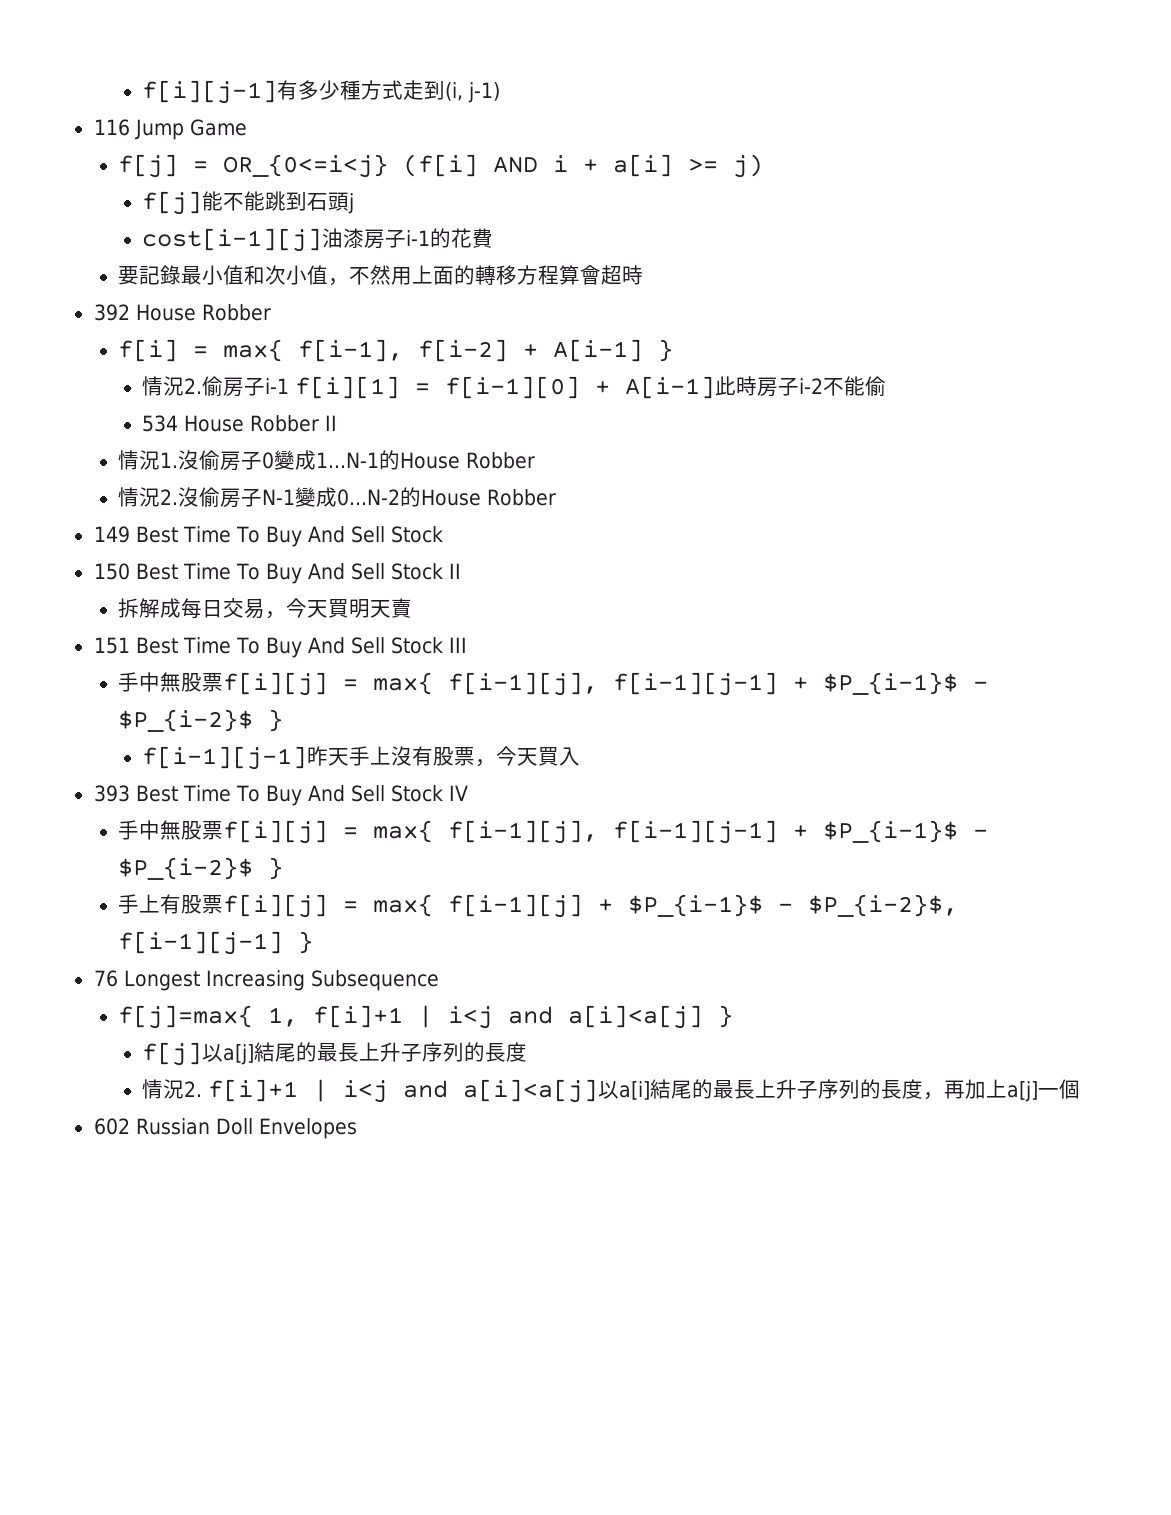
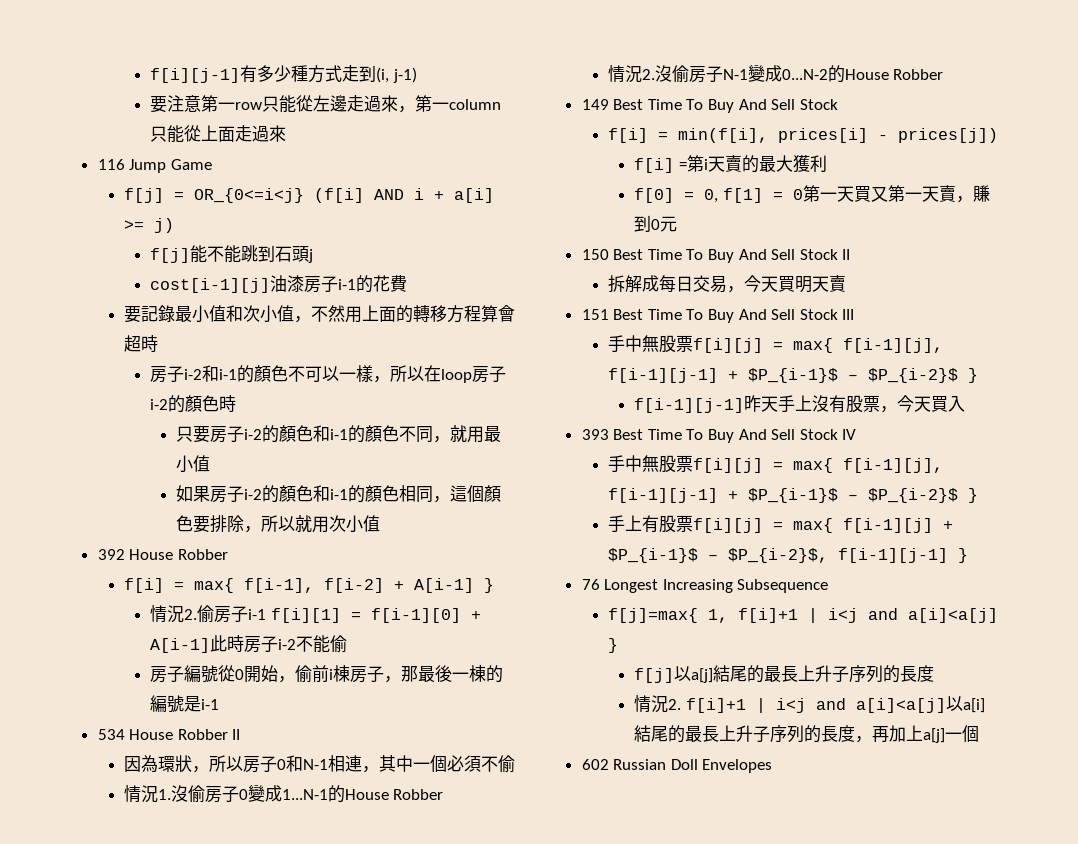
(501, 92) none -> [150,95,502,113] [150,125,287,143] // 要注意第一row只能從左邊走過來，第一column只能從上面走過來
(644, 275) none -> [150,365,507,383] [150,395,237,413] [176,425,502,443] [176,455,211,473] [176,485,502,503] [176,515,381,533] // 房子i-2和i-1的顏色不可以一樣，所以在loop房子i-2的顏色時 // 只要房子i-2的顏色和i-1的顏色不同，就用最小值 // 如果房子i-2的顏色和i-1的顏色相同，這個顏色要排除，所以就用次小值
[142,415,338,432] 534 House Robber II -> [150,665,504,683] [150,695,220,713] [97,729,241,740] [123,755,515,773] 房子編號從0開始，偷前i棟房子，那最後一棟的編號是i-1 // 534 House Robber II // 因為環狀，所以房子0和N-1相連，其中一個必須不偷
(444, 534) none -> [607,128,998,143] [634,155,827,173] [634,185,990,203] [634,215,678,232] // f[i] = min(f[i], prices[i] - prices[j]) // f[i] =第i天賣的最大獲利 // f[0] = 0, f[1] = 0第一天買又第一天賣，賺到0元

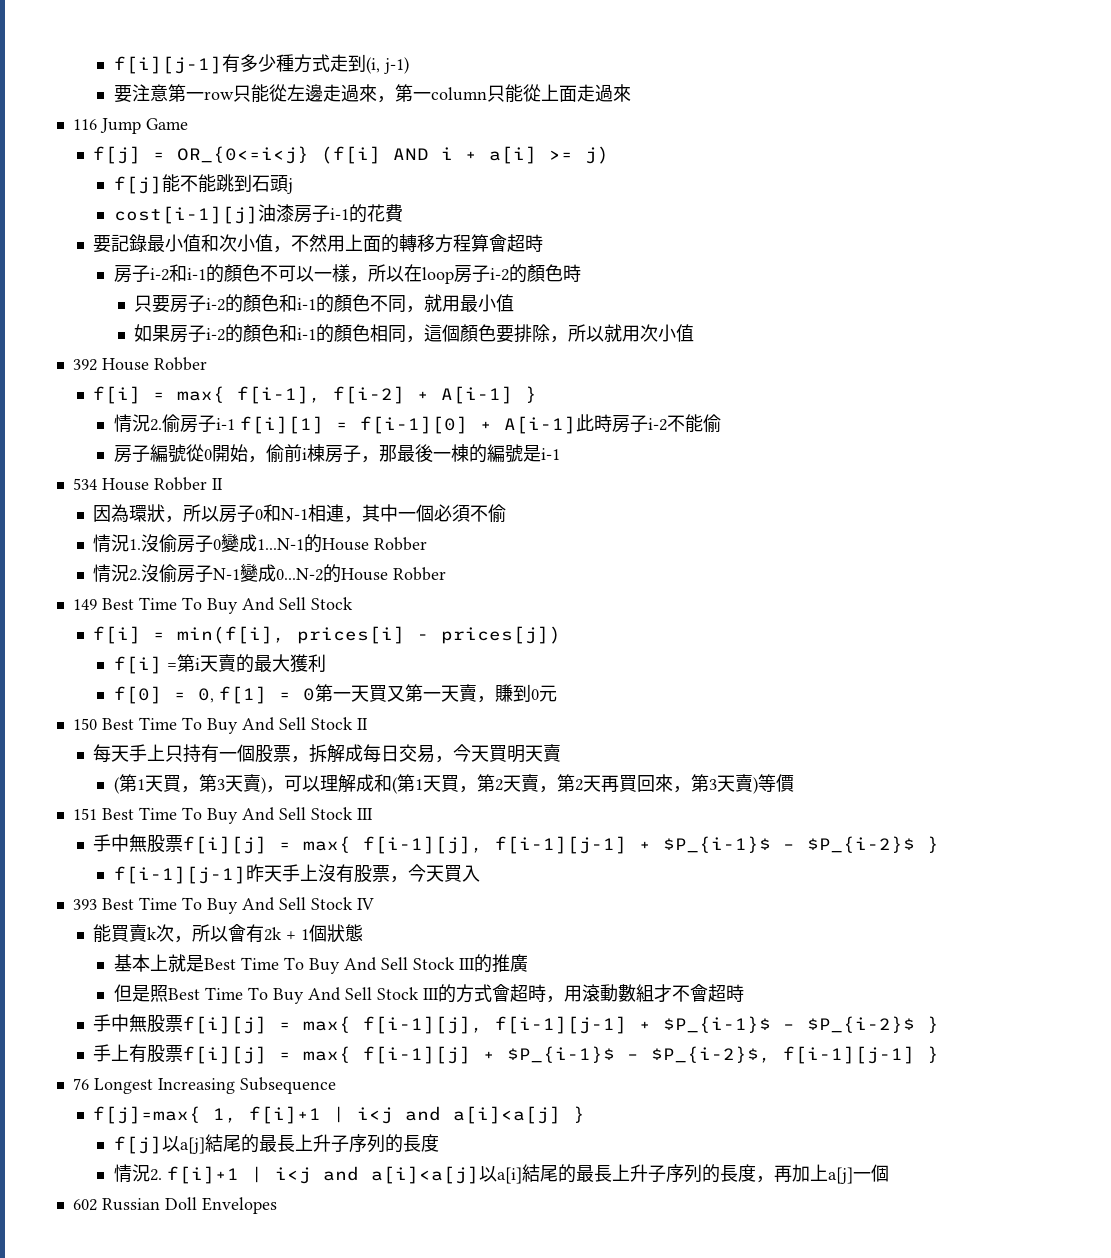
(851, 254) none -> [93,744,310,763] 每天手上只持有一個股票，
(846, 283) none -> [113,774,794,794] // (第1天買，第3天賣)，可以理解成和(第1天買，第2天賣，第2天再買回來，第3天賣)等價
(857, 434) none -> [93,924,364,943] [113,954,528,974] [113,984,744,1004] // 能買賣k次，所以會有2k + 1個狀態 // 基本上就是Best Time To Buy And Sell Stock III的推廣 // 但是照Best Time To Buy And Sell Stock III的方式會超時，用滾動數組才不會超時

